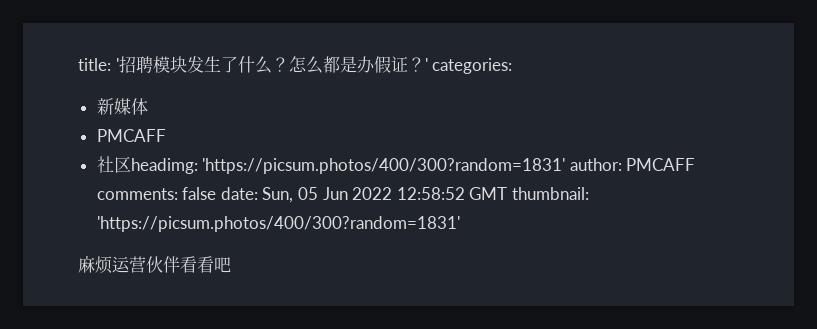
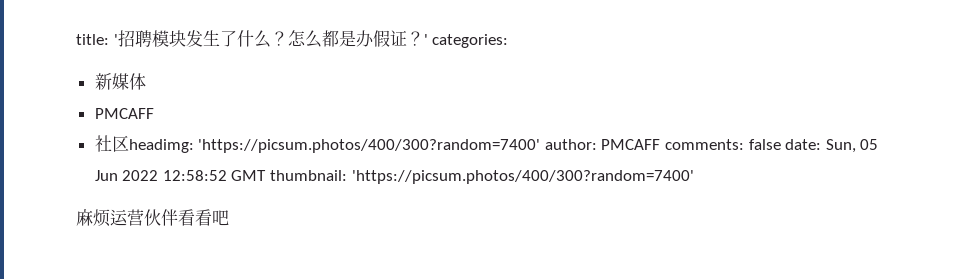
[202,158,566,174] 'https://picsum.photos/400/300?random=1831' -> [198,139,541,153] 'https://picsum.photos/400/300?random=7400'
[96,216,460,232] 'https://picsum.photos/400/300?random=1831' -> [351,170,694,184] 'https://picsum.photos/400/300?random=7400'

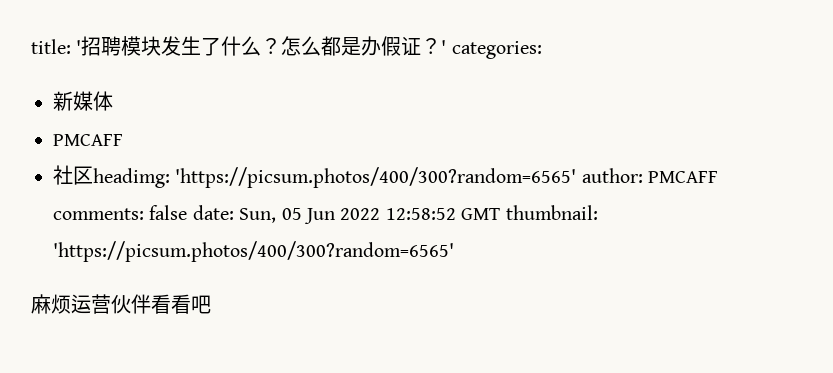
[198,139,541,153] 'https://picsum.photos/400/300?random=7400' -> [175,167,577,188] 'https://picsum.photos/400/300?random=6565'
[351,170,694,184] 'https://picsum.photos/400/300?random=7400' -> [53,241,454,262] 'https://picsum.photos/400/300?random=6565'

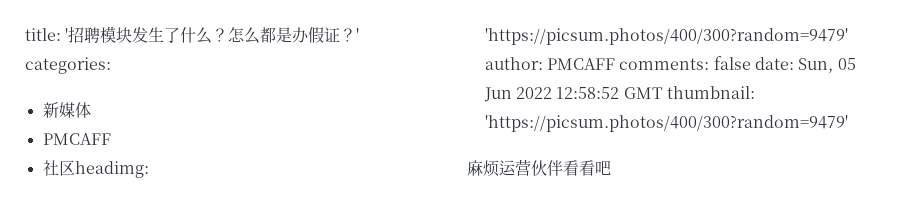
[175,167,577,188] 'https://picsum.photos/400/300?random=6565' -> [484,28,848,45] 'https://picsum.photos/400/300?random=9479'
[53,241,454,262] 'https://picsum.photos/400/300?random=6565' -> [484,115,848,132] 'https://picsum.photos/400/300?random=9479'

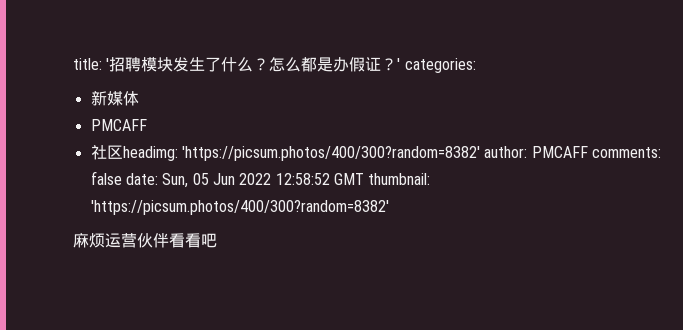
[484,28,848,45] 'https://picsum.photos/400/300?random=9479' -> [181,146,480,161] 'https://picsum.photos/400/300?random=8382'
[484,115,848,132] 'https://picsum.photos/400/300?random=9479' -> [90,200,389,215] 'https://picsum.photos/400/300?random=8382'

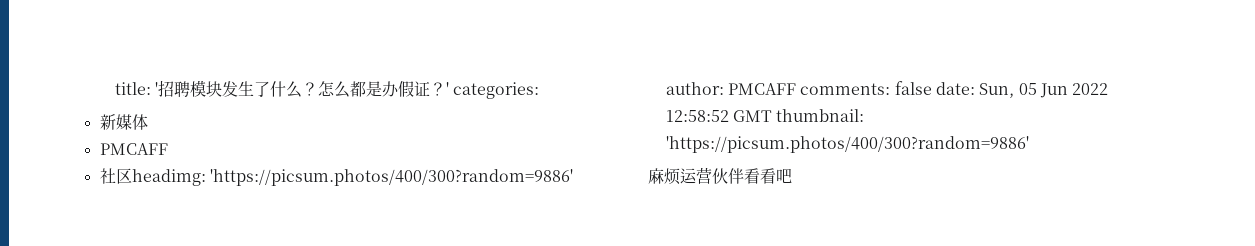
[181,146,480,161] 'https://picsum.photos/400/300?random=8382' -> [209,169,573,186] 'https://picsum.photos/400/300?random=9886'
[90,200,389,215] 'https://picsum.photos/400/300?random=8382' -> [665,136,1029,153] 'https://picsum.photos/400/300?random=9886'

